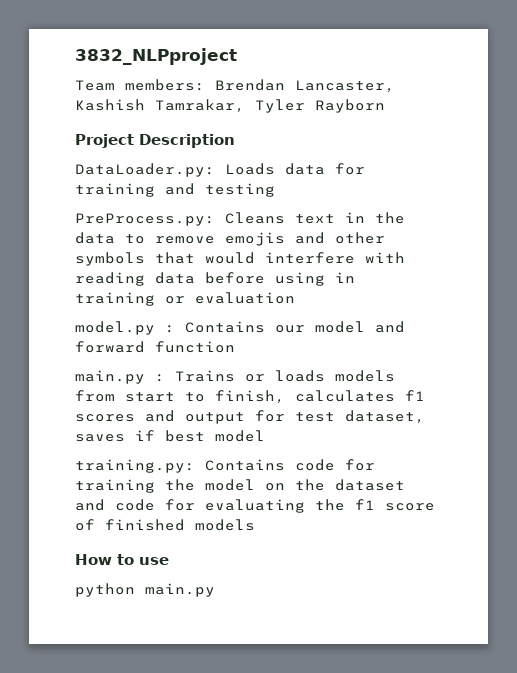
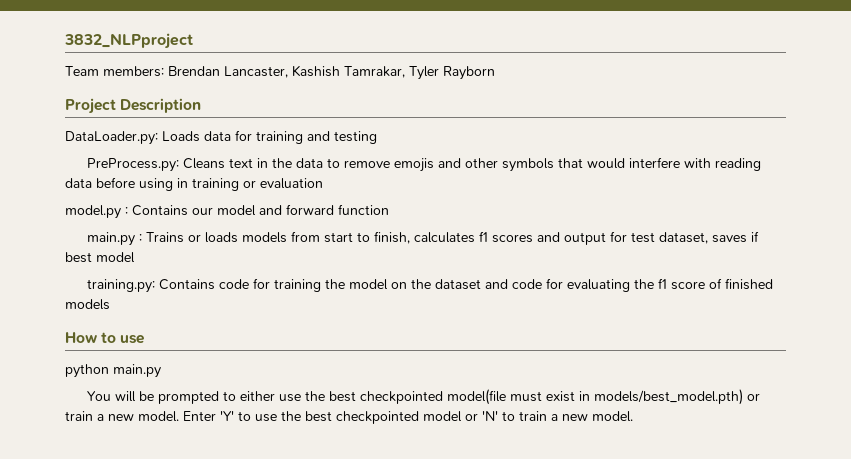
(215, 590) none -> [86,389,760,405] [65,411,633,424] // You will be prompted to either use the best checkpointed model(file must exist in models/best_model.pth) or train a new model. Enter 'Y' to use the best checkpointed model or 'N' to train a new model.

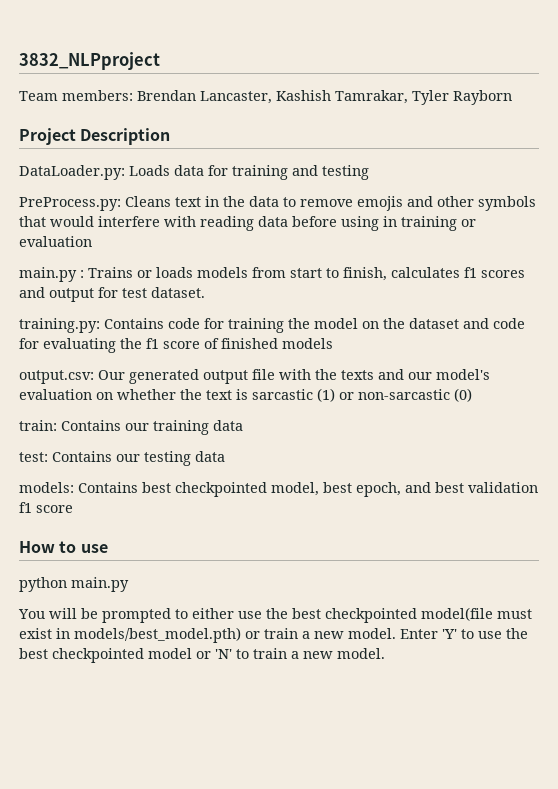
[65,204,389,219] // model.py : Contains our model and forward function -> (92, 241) none
[658,231,759,244] [65,252,135,263] dataset, saves if best model -> [151,287,205,298] dataset.
(110, 304) none -> [19,369,490,384] [19,388,472,402] [19,420,243,435] [19,451,225,466] [19,482,538,497] [19,502,73,513] // output.csv: Our generated output file with the texts and our model's evaluation on whether the text is sarcastic (1) or non-sarcastic (0) // train: Contains our training data // test: Contains our testing data // models: Contains best checkpointed model, best epoch, and best validation f1 score

